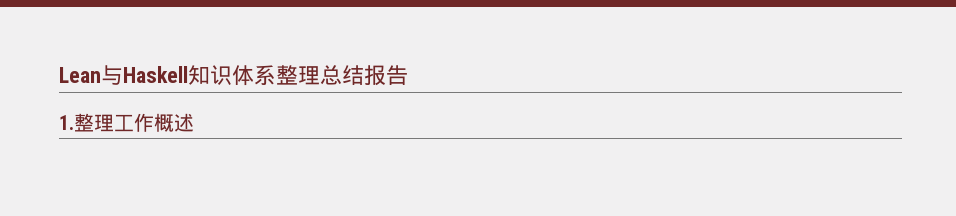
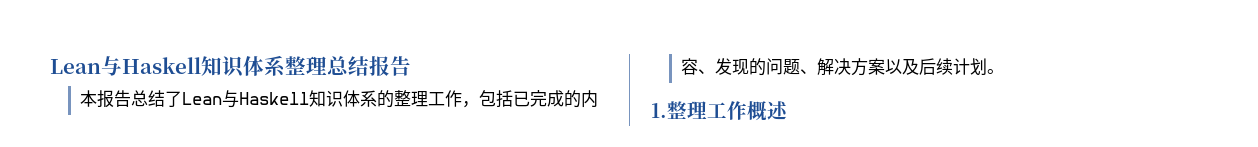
(408, 75) none -> [80,90,599,108] [681,58,1005,76] // 本报告总结了Lean与Haskell知识体系的整理工作，包括已完成的内容、发现的问题、解决方案以及后续计划。

